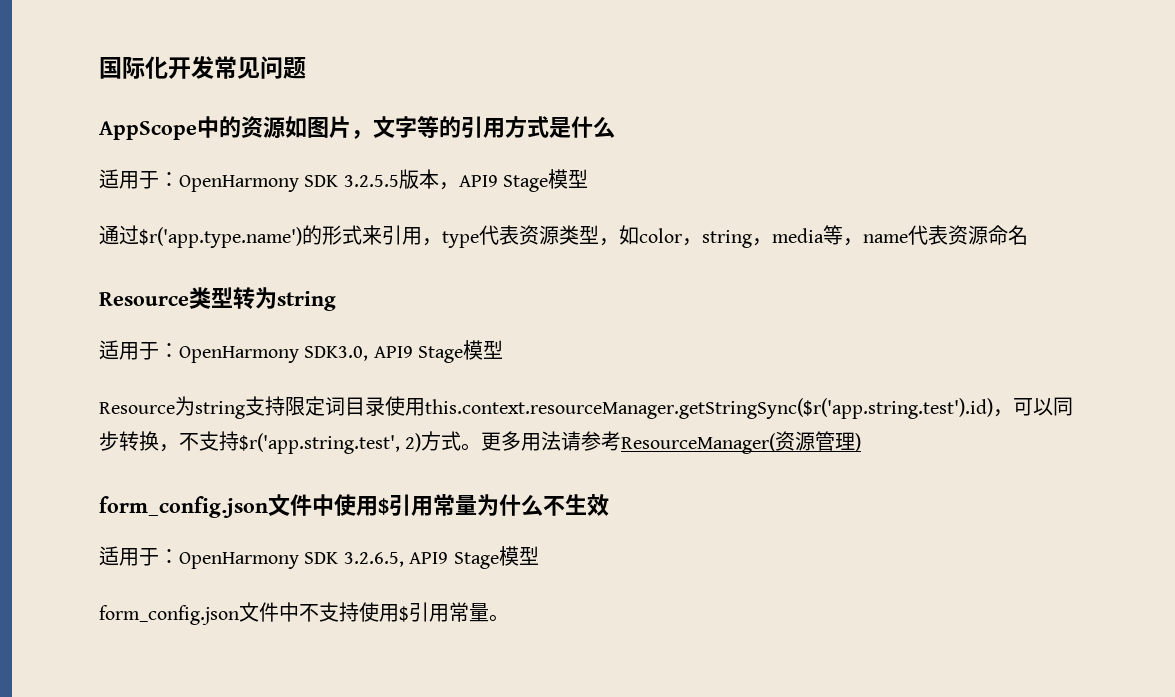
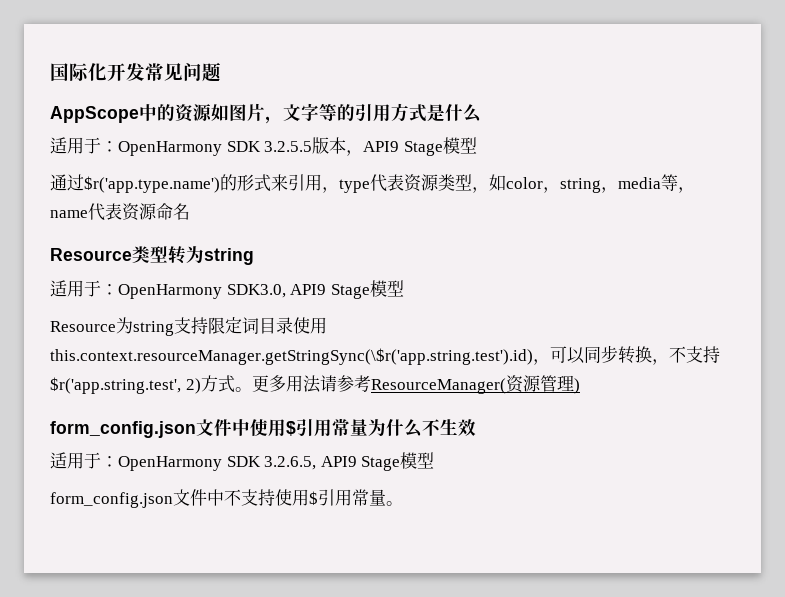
[425,398,993,419] this.context.resourceManager.getStringSync($r('app.string.test').id) -> [50,348,533,365] this.context.resourceManager.getStringSync(\$r('app.string.test').id)

